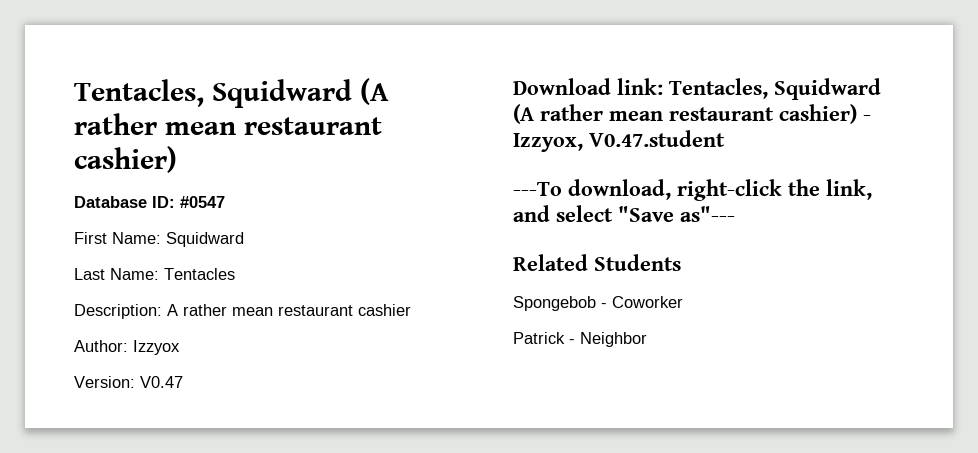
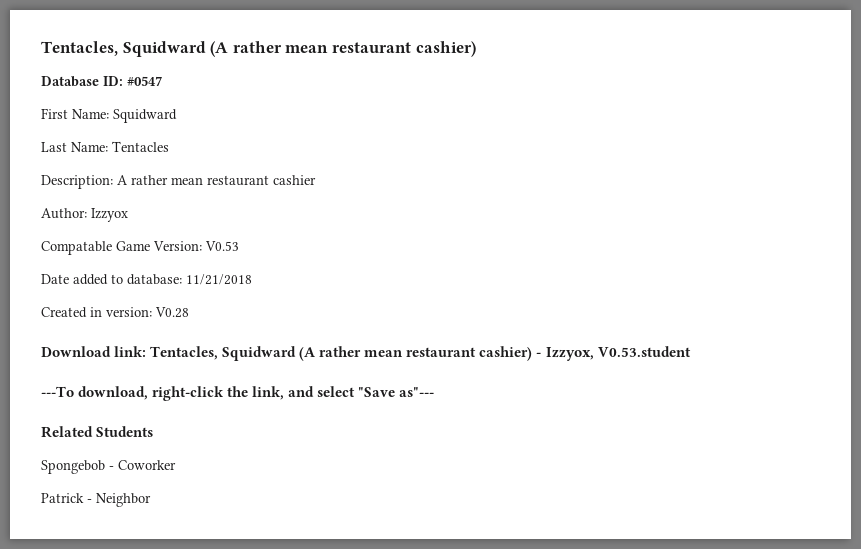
[74,376,183,388] Version: V0.47 -> [41,241,239,255] [41,274,252,285] [41,307,189,318] Compatable Game Version: V0.53 // Date added to database: 11/21/2018 // Created in version: V0.28
[589,130,725,147] V0.47.student -> [597,346,691,357] V0.53.student

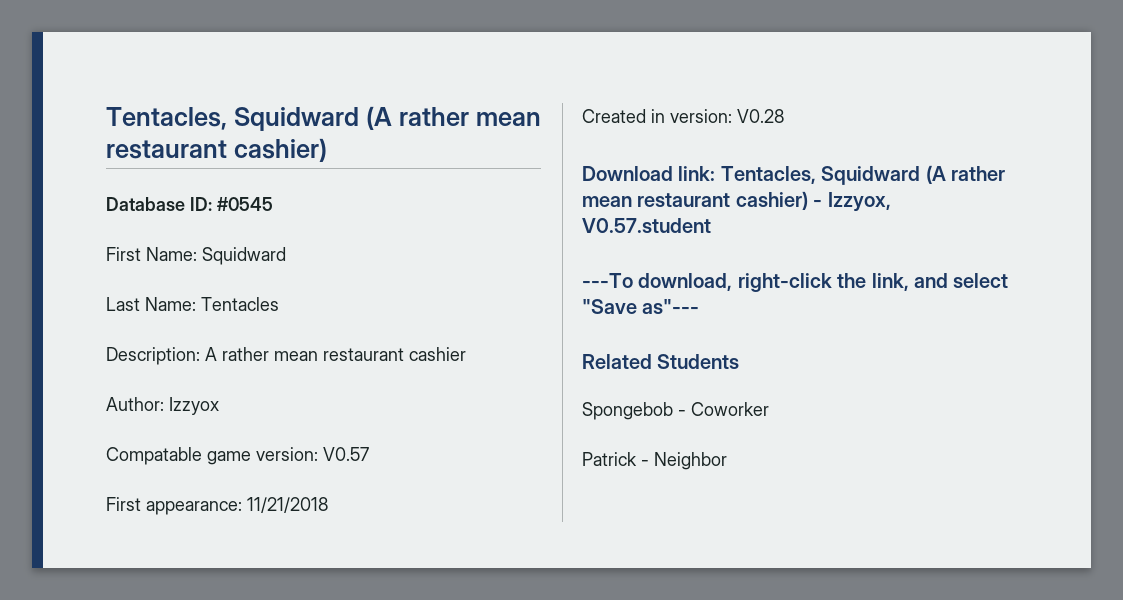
[127,76,162,86] #0547 -> [217,197,273,211] #0545
[116,241,239,251] [41,274,182,285] Game Version: V0.53 // Date added to database: -> [207,447,369,465] [106,497,242,515] game version: V0.57 // First appearance:
[597,346,691,357] V0.53.student -> [582,218,711,233] V0.57.student

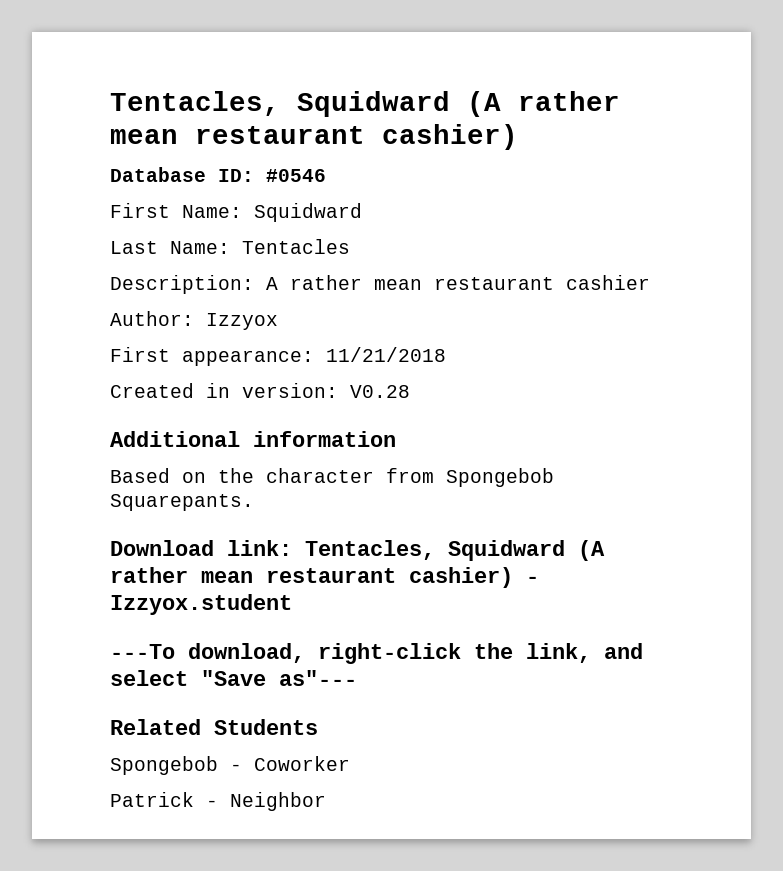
[217,197,273,211] #0545 -> [266,169,326,182] #0546
[106,447,369,465] // Compatable game version: V0.57 -> (278, 321) none
(784, 116) none -> [110,431,396,447] [110,468,554,487] [110,494,254,511] // Additional information // Based on the character from Spongebob Squarepants.
[827,192,891,212] [582,218,711,233] Izzyox, V0.57.student -> [110,594,292,615] Izzyox.student

